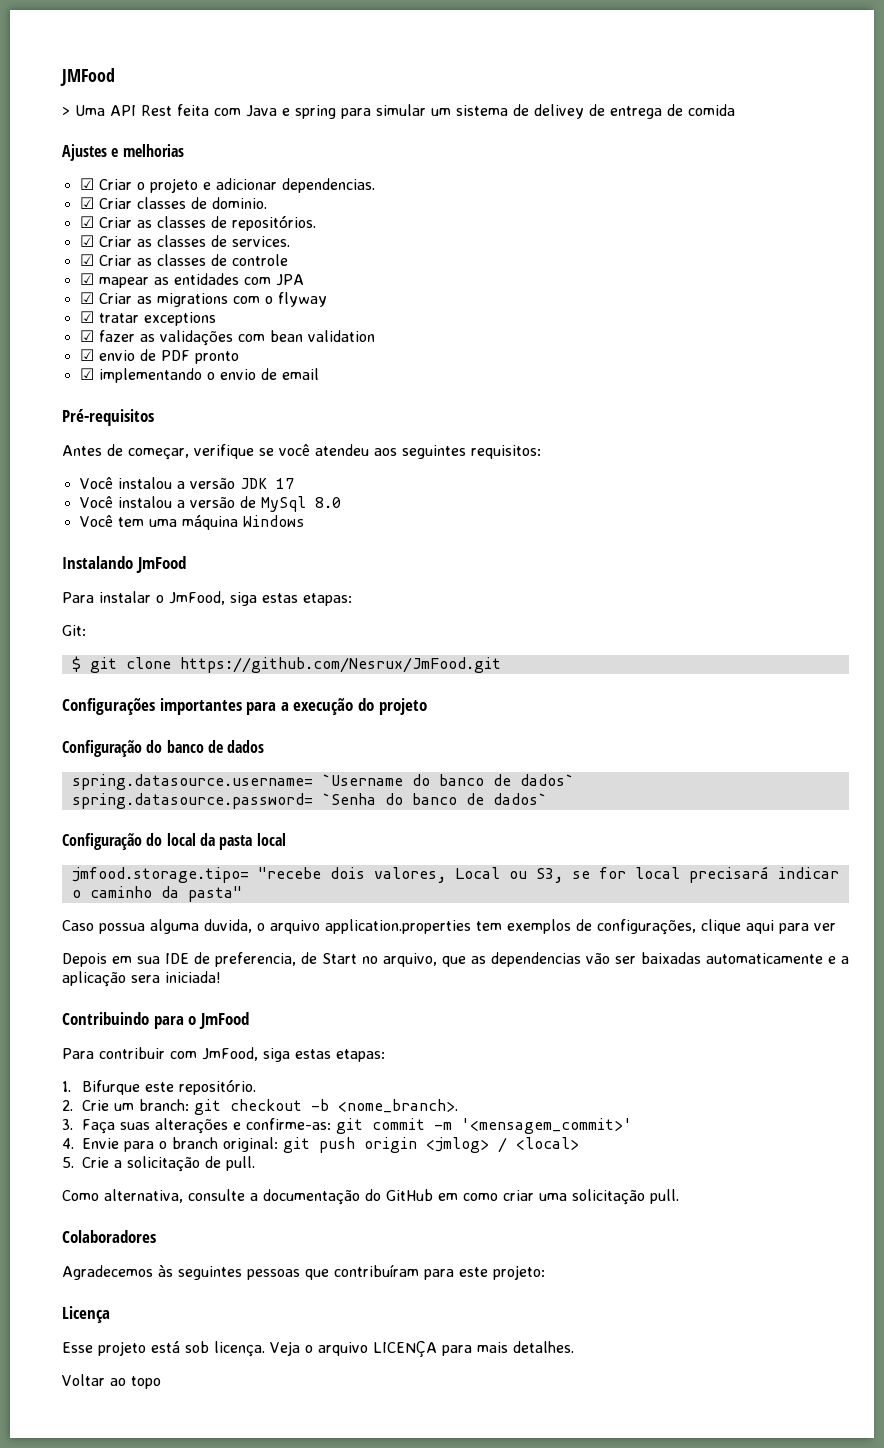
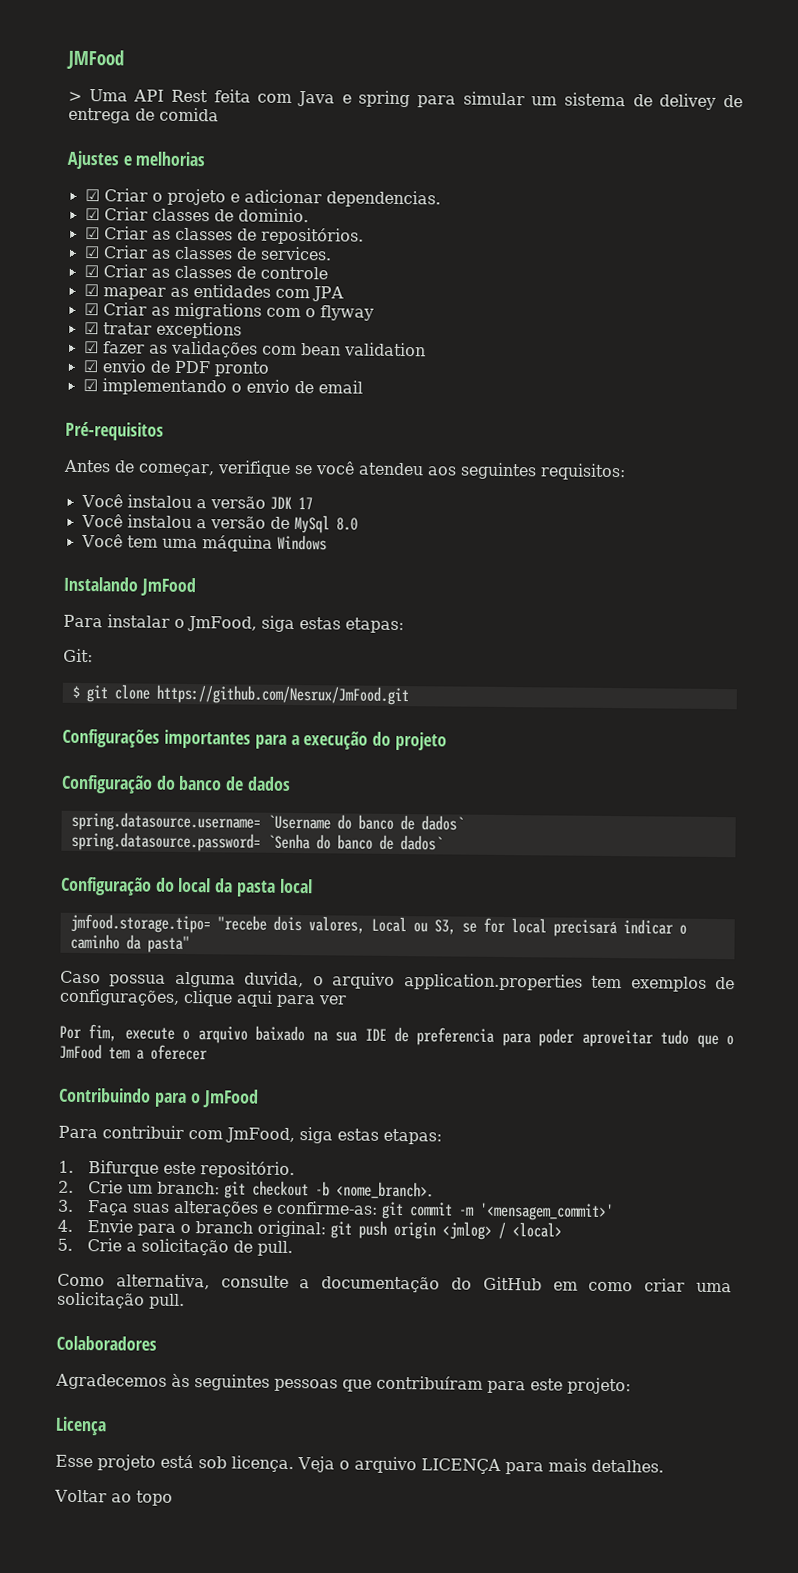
[62,952,849,967] [62,971,221,987] Depois em sua IDE de preferencia, de Start no arquivo, que as dependencias vão ser baixadas automaticamente e a aplicação sera iniciada! -> [59,1024,734,1049] [59,1043,208,1061] Por fim, execute o arquivo baixado na sua IDE de preferencia para poder aproveitar tudo que o JmFood tem a oferecer

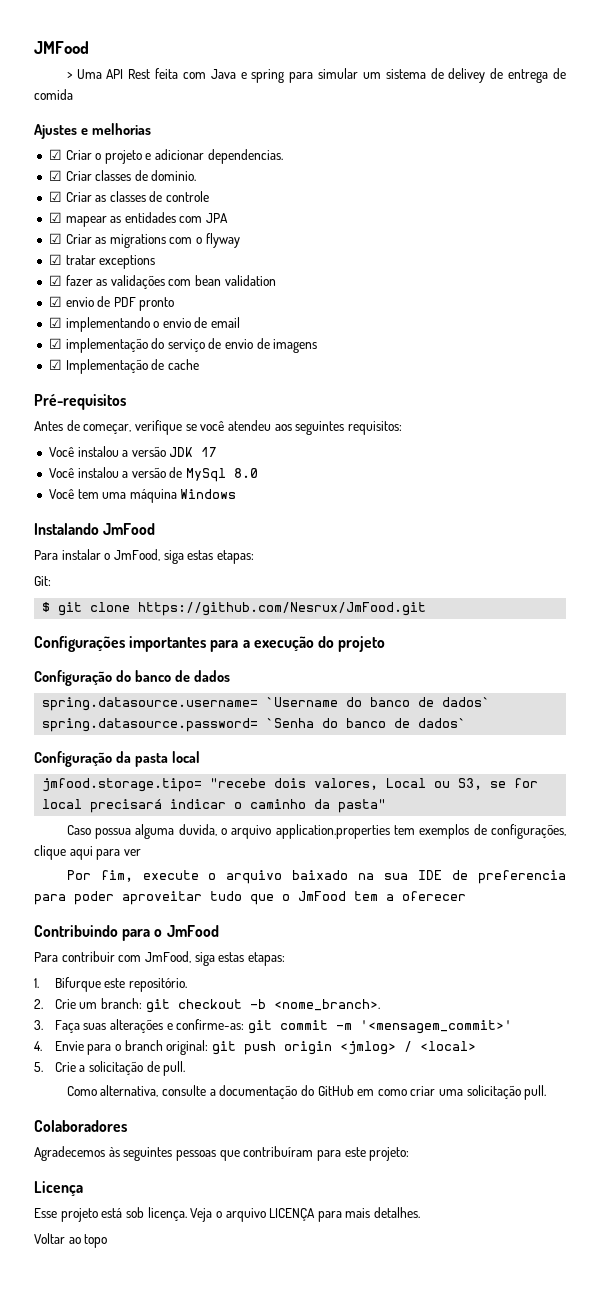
[84,226,364,245] [83,245,332,261] // ☑ Criar as classes de repositórios. // ☑ Criar as classes de services. -> (197, 175) none
(363, 387) none -> [48,338,318,353] [48,359,199,374] // ☑ implementação do serviço de envio de imagens // ☑ Implementação de cache
[154,877,212,893] do local -> (112, 759) none

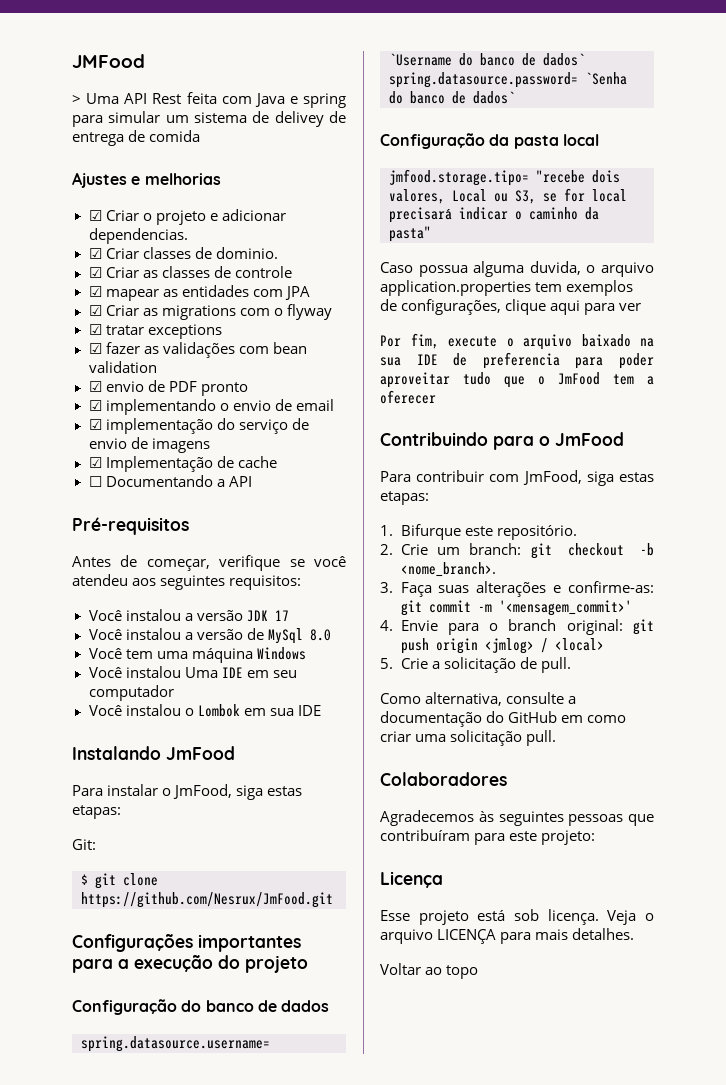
(199, 364) none -> [88,475,252,487] // ☐ Documentando a API
(237, 494) none -> [88,666,297,678] [88,685,174,701] [88,704,321,717] // Você instalou Uma IDE em seu computador // Você instalou o Lombok em sua IDE

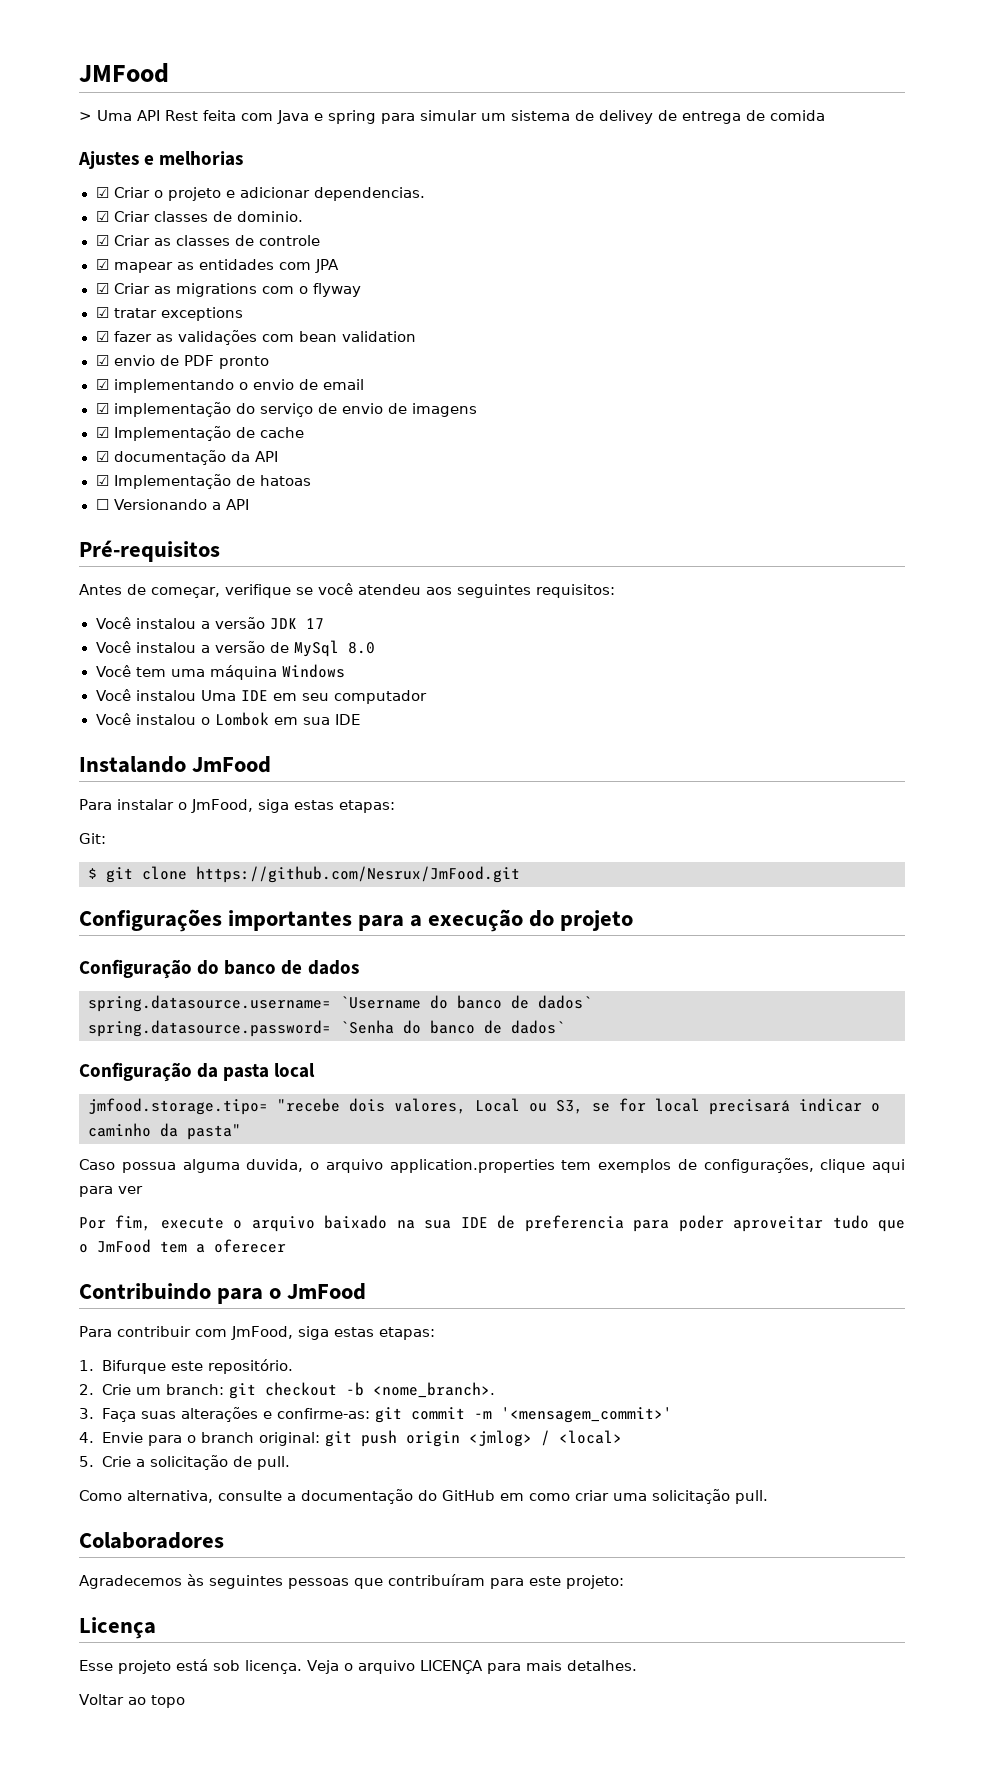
(277, 462) none -> [95,450,278,465] [95,474,311,489] // ☑ documentação da API // ☑ Implementação de hatoas
[105,475,213,487] Documentando -> [113,499,208,510] Versionando

